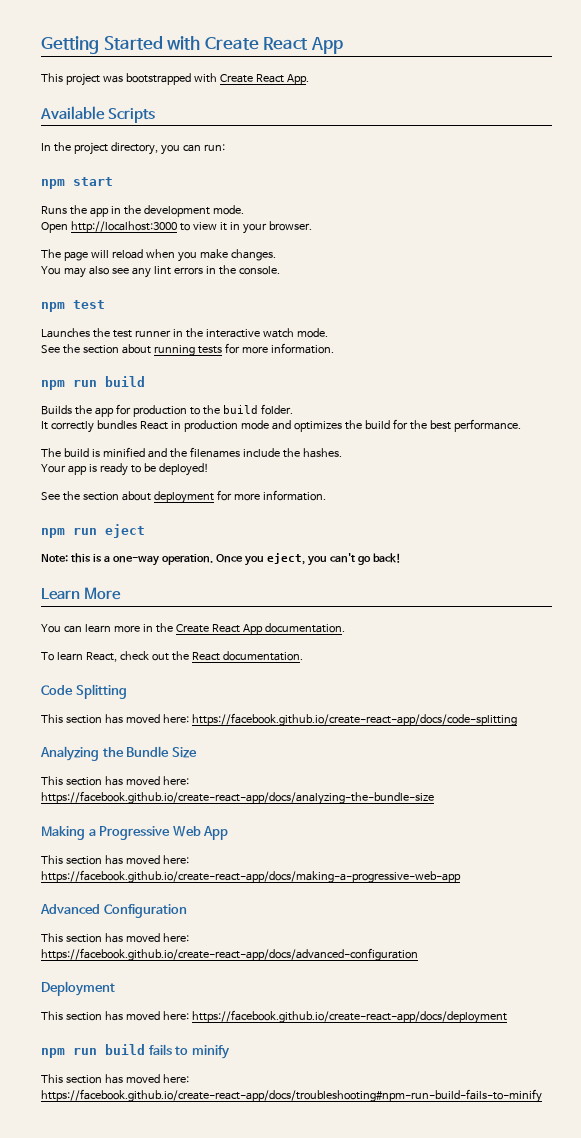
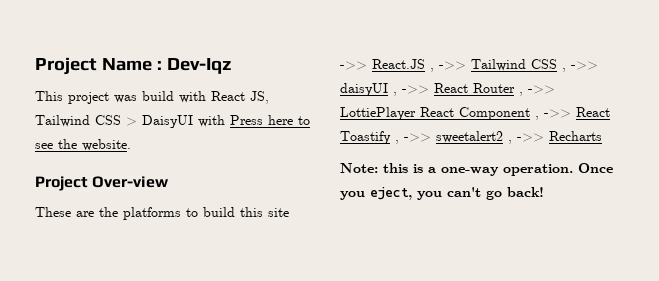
[41,36,343,54] [41,73,309,86] [40,106,156,123] [41,142,225,155] [41,177,113,189] [41,205,244,217] [41,221,312,234] [41,249,276,262] [41,265,280,278] [41,300,105,312] [41,328,328,338] [41,343,334,356] [41,376,145,390] [41,404,293,417] [41,419,521,433] [41,447,342,458] [41,463,209,476] [41,490,326,504] [41,524,145,538] Getting Started with Create React App // This project was bootstrapped with Create React App. // Available Scripts // In the project directory, you can run: // npm start // Runs the app in the development mode. // Open http://localhost:3000 to view it in your browser. // The page will reload when you make changes. // You may also see any lint errors in the console. // npm test // Launches the test runner in the interactive watch mode. // See the section about running tests for more information. // npm run build // Builds the app for production to the build folder. // It correctly bundles React in production mode and optimizes the build for the best performance. // The build is minified and the filenames include the hashes. // Your app is ready to be deployed! // See the section about deployment for more information. // npm run eject -> [35,57,231,75] [35,91,269,104] [35,115,310,128] [35,139,131,151] [35,176,170,191] [35,207,289,220] [340,59,598,72] [340,83,555,96] [340,107,610,120] [340,131,602,144] Project Name : Dev-Iqz // This project was build with React JS, Tailwind CSS > DaisyUI with Press here to see the website. // Project Over-view // These are the platforms to build this site ->> React.JS , ->> Tailwind CSS , ->> daisyUI , ->> React Router , ->> LottiePlayer React Component , ->> React Toastify , ->> sweetalert2 , ->> Recharts
[41,587,122,600] [41,623,345,635] [41,651,303,662] [41,684,127,699] [41,713,517,726] [40,746,197,761] [41,776,189,786] [41,791,434,805] [41,826,229,840] [41,855,189,865] [41,870,461,883] [40,904,187,918] [41,933,189,943] [41,948,418,961] [41,981,115,996] [41,1010,507,1024] [41,1044,230,1059] [41,1074,189,1084] [41,1089,542,1103] // Learn More // You can learn more in the Create React App documentation. // To learn React, check out the React documentation. // Code Splitting // This section has moved here: https://facebook.github.io/create-react-app/docs/code-splitting // Analyzing the Bundle Size // This section has moved here: https://facebook.github.io/create-react-app/docs/analyzing-the-bundle-size // Making a Progressive Web App // This section has moved here: https://facebook.github.io/create-react-app/docs/making-a-progressive-web-app // Advanced Configuration // This section has moved here: https://facebook.github.io/create-react-app/docs/advanced-configuration // Deployment // This section has moved here: https://facebook.github.io/create-react-app/docs/deployment // npm run build fails to minify // This section has moved here: https://facebook.github.io/create-react-app/docs/troubleshooting#npm-run-build-fails-to-minify -> (544, 192) none

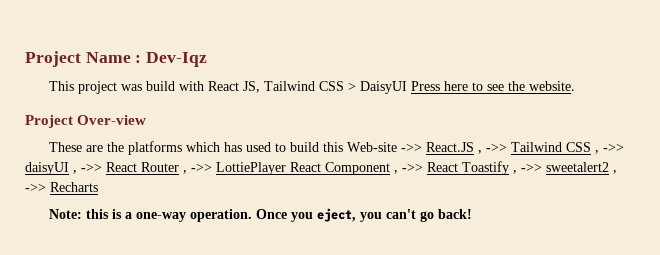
[198,115,225,127] with -> (408, 87) none
(181, 213) none -> [186,142,272,152] which has used
[268,208,289,217] site -> [347,142,398,152] Web-site

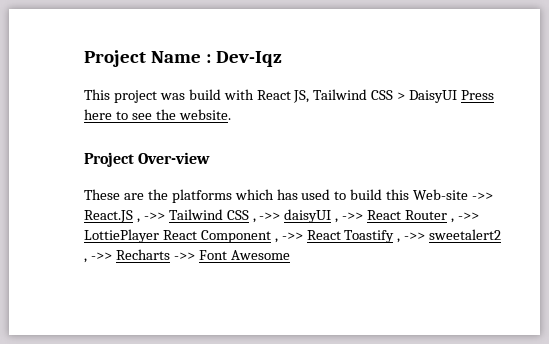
[49,208,473,222] // Note: this is a one-way operation. Once you eject, you can't go back! -> [173,250,290,260] ->> Font Awesome

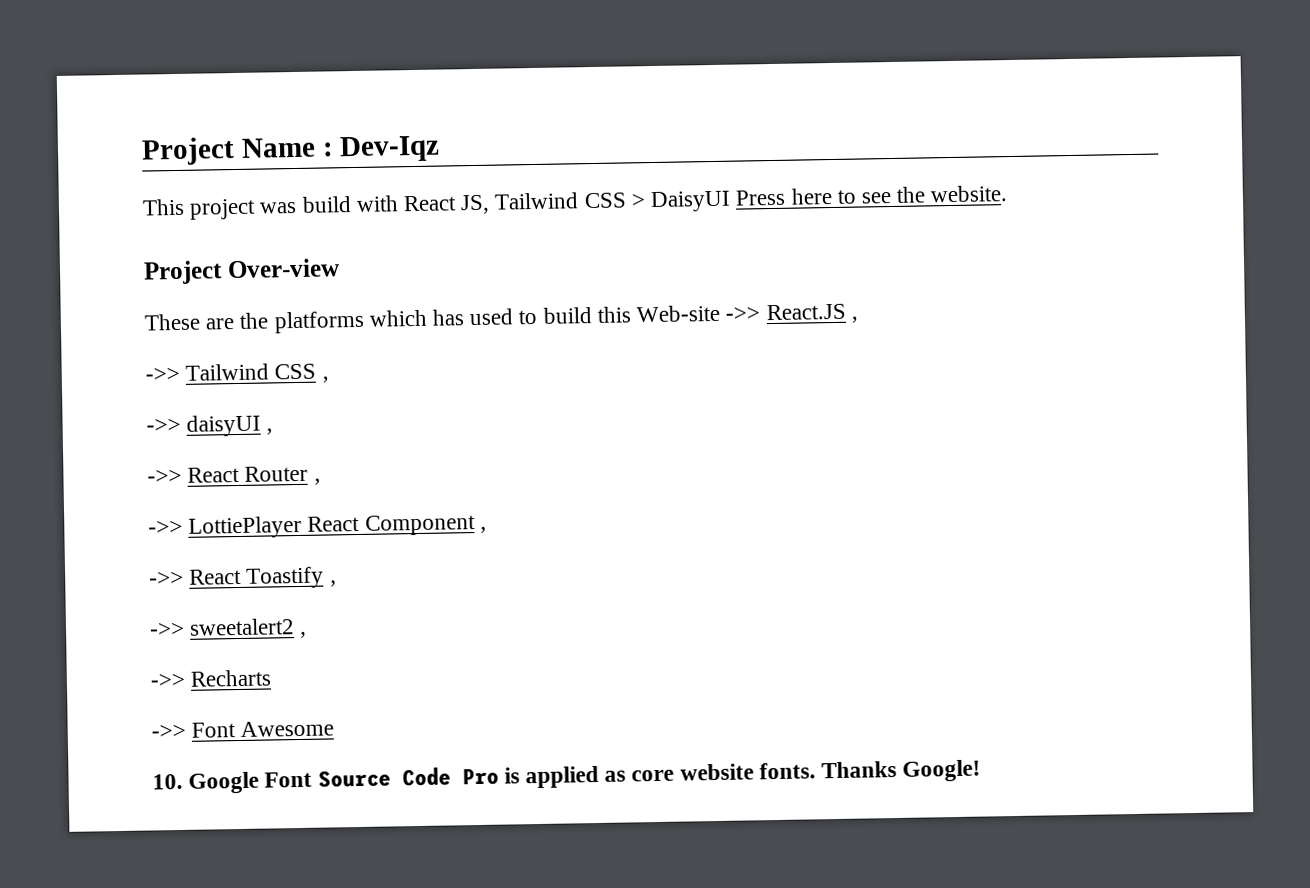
(140, 220) none -> (858, 319) //
(256, 220) none -> (329, 379) //
(339, 220) none -> (274, 431) //
(454, 220) none -> (321, 481) //
(278, 240) none -> (487, 529) //
(401, 240) none -> (337, 583) //
(87, 260) none -> (308, 634) //
(170, 254) none -> (272, 678) //
(290, 255) none -> [152,759,982,794] // 10. Google Font Source Code Pro is applied as core website fonts. Thanks Google!

